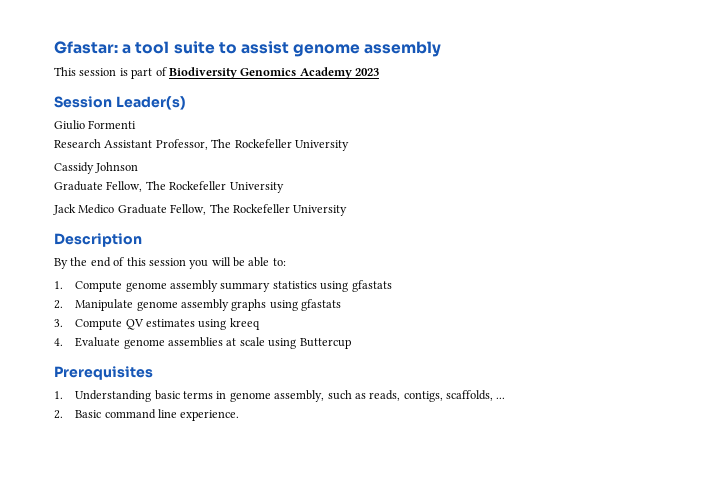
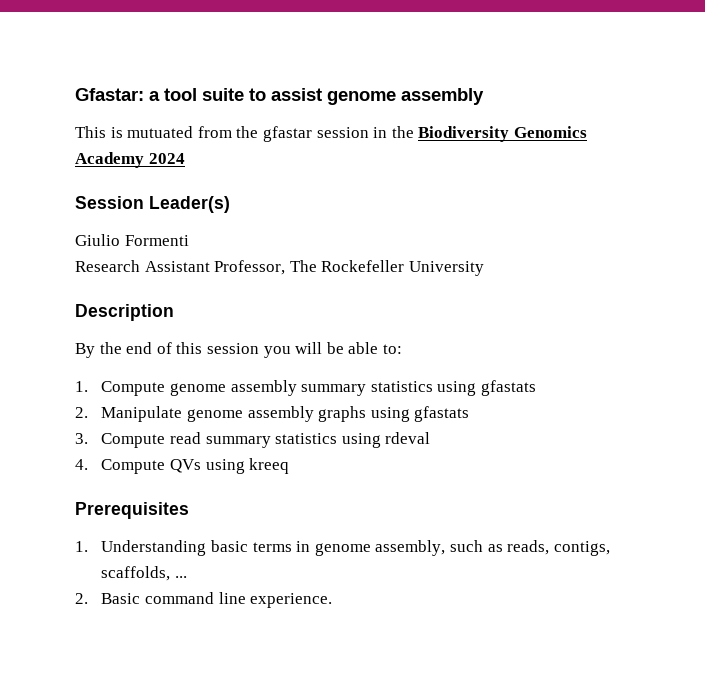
[79,67,167,79] session is part of -> [110,126,414,142] is mutuated from the gfastar session in the
[355,68,379,76] 2023 -> [148,153,185,164] 2024
[54,162,139,174] [54,181,284,193] [53,204,348,216] // Cassidy Johnson // Graduate Fellow, The Rockefeller University // Jack Medico Graduate Fellow, The Rockefeller University -> (484, 268) none
[125,318,260,330] [54,337,351,349] QV estimates using kreeq // 4. Evaluate genome assemblies at scale using Buttercup -> [170,432,431,448] [75,458,290,474] read summary statistics using rdeval // 4. Compute QVs using kreeq

